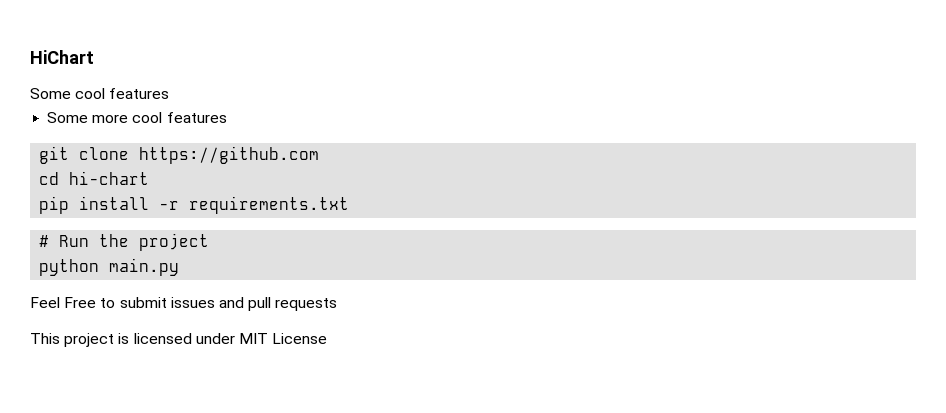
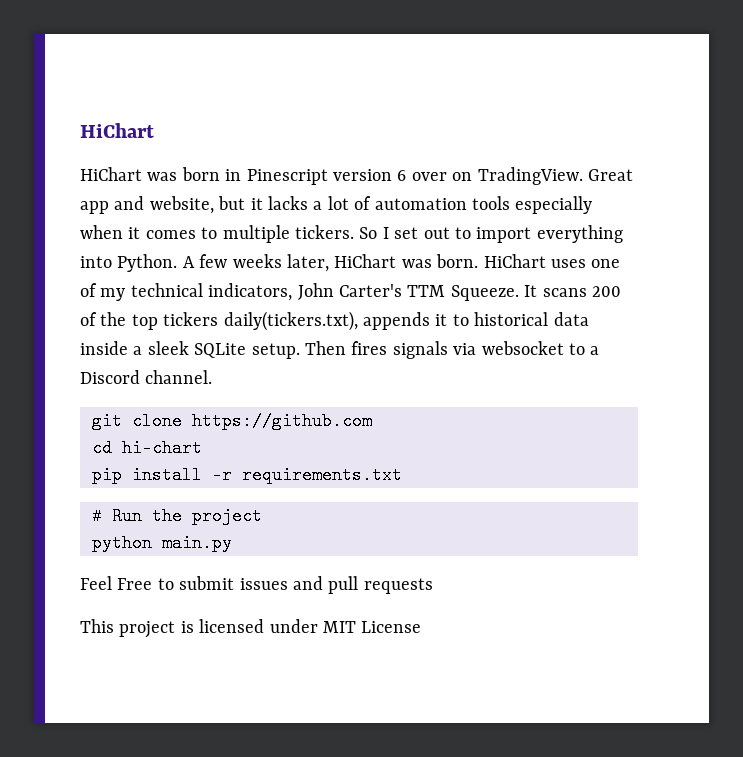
[30,88,170,99] [47,112,227,123] Some cool features // Some more cool features -> [80,167,633,185] [80,196,593,214] [80,225,623,243] [80,254,621,272] [80,283,621,301] [80,311,589,331] [80,341,600,359] [80,370,213,384] HiChart was born in Pinescript version 6 over on TradingView. Great app and website, but it lacks a lot of automation tools especially when it comes to multiple tickers. So I set out to import everything into Python. A few weeks later, HiChart was born. HiChart uses one of my technical indicators, John Carter's TTM Squeeze. It scans 200 of the top tickers daily(tickers.txt), appends it to historical data inside a sleek SQLite setup. Then fires signals via websocket to a Discord channel.

